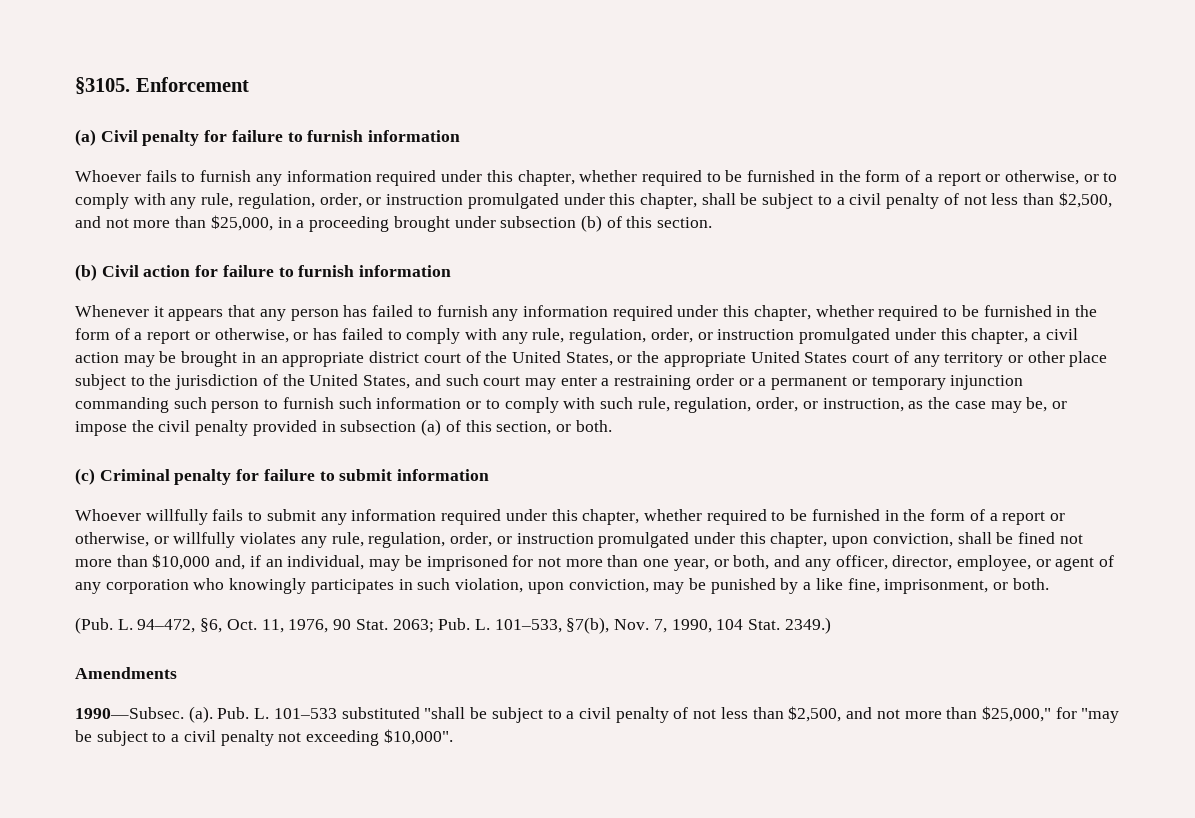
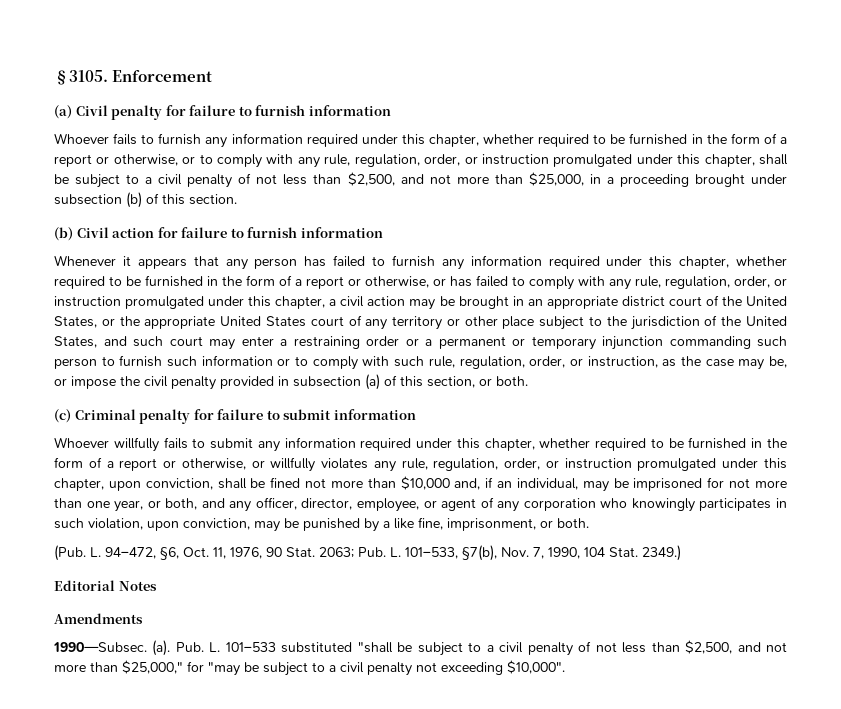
(831, 625) none -> [54,580,157,591] // Editorial Notes

